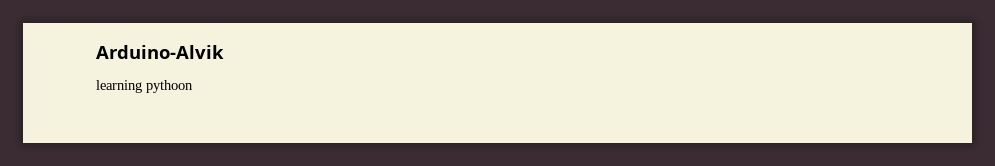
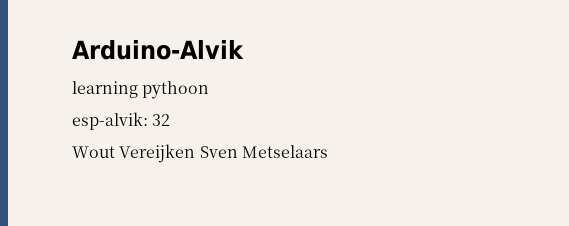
(193, 86) none -> [72,112,171,130] [72,144,328,163] // esp-alvik: 32 // Wout Vereijken Sven Metselaars

